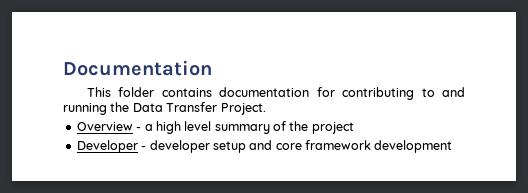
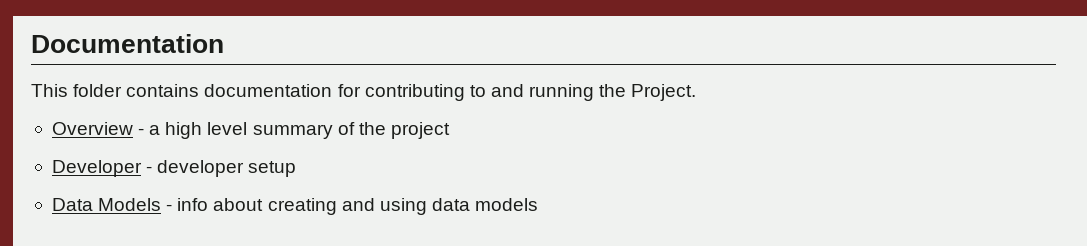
[132,102,218,112] Data Transfer -> (627, 90) none
[249,140,453,153] and core framework development -> [51,198,539,215] // Data Models - info about creating and using data models

